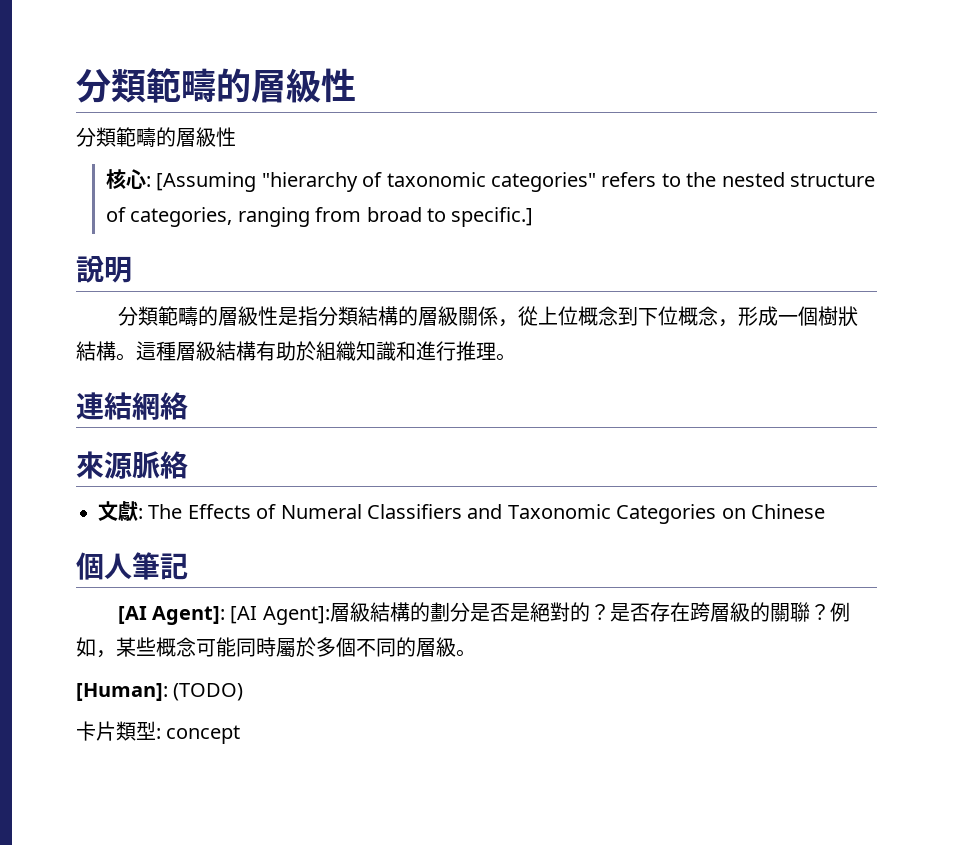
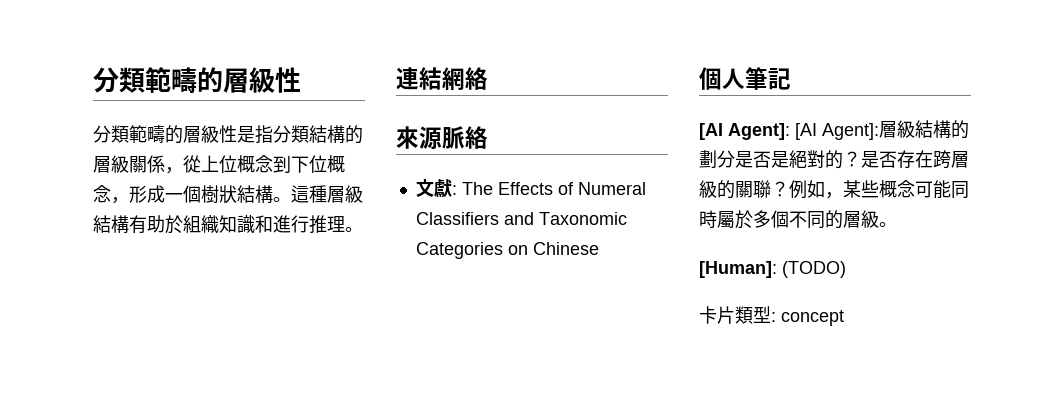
[105,169,875,192] [105,207,534,227] [76,256,132,283] [117,306,278,326] // 核心: [Assuming "hierarchy of taxonomic categories" refers to the nested structure of categories, ranging from broad to specific.] // 說明 // 分類範疇的層級性 -> (237, 134) none

